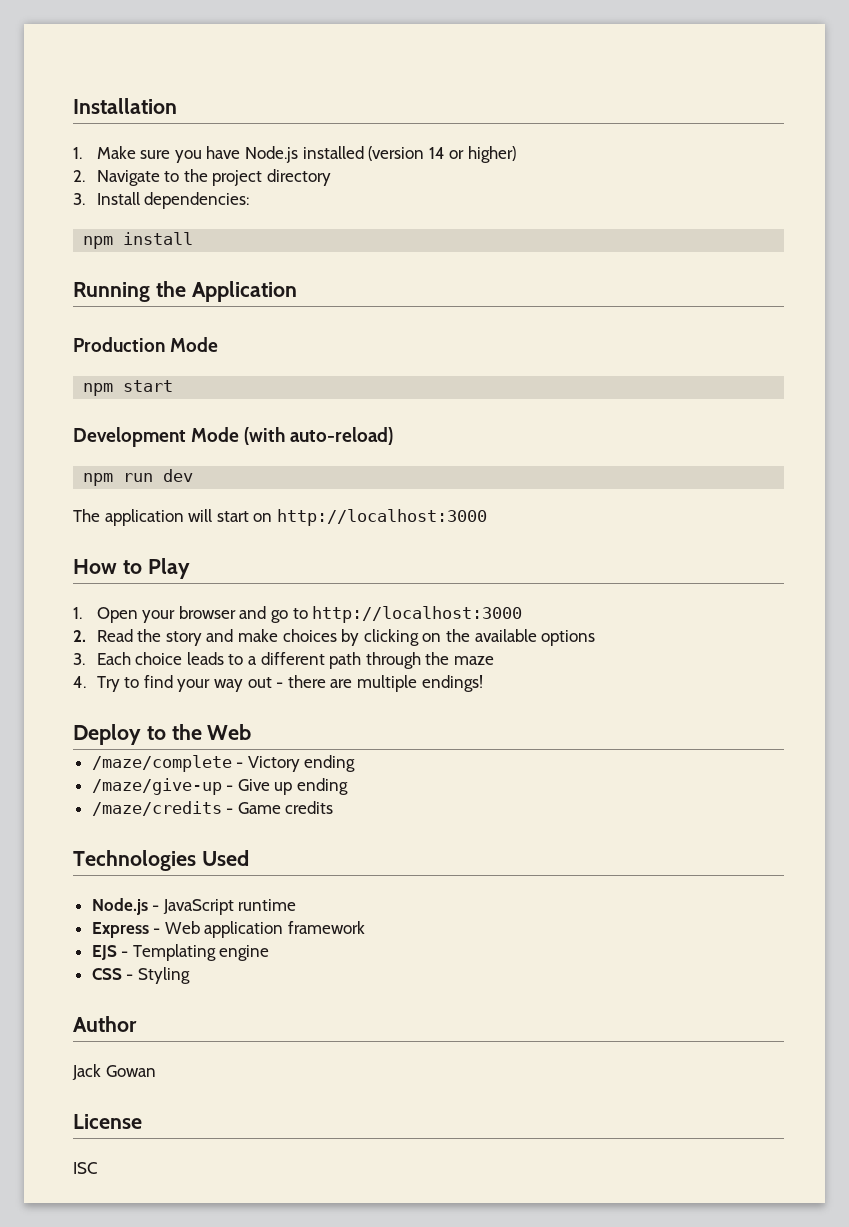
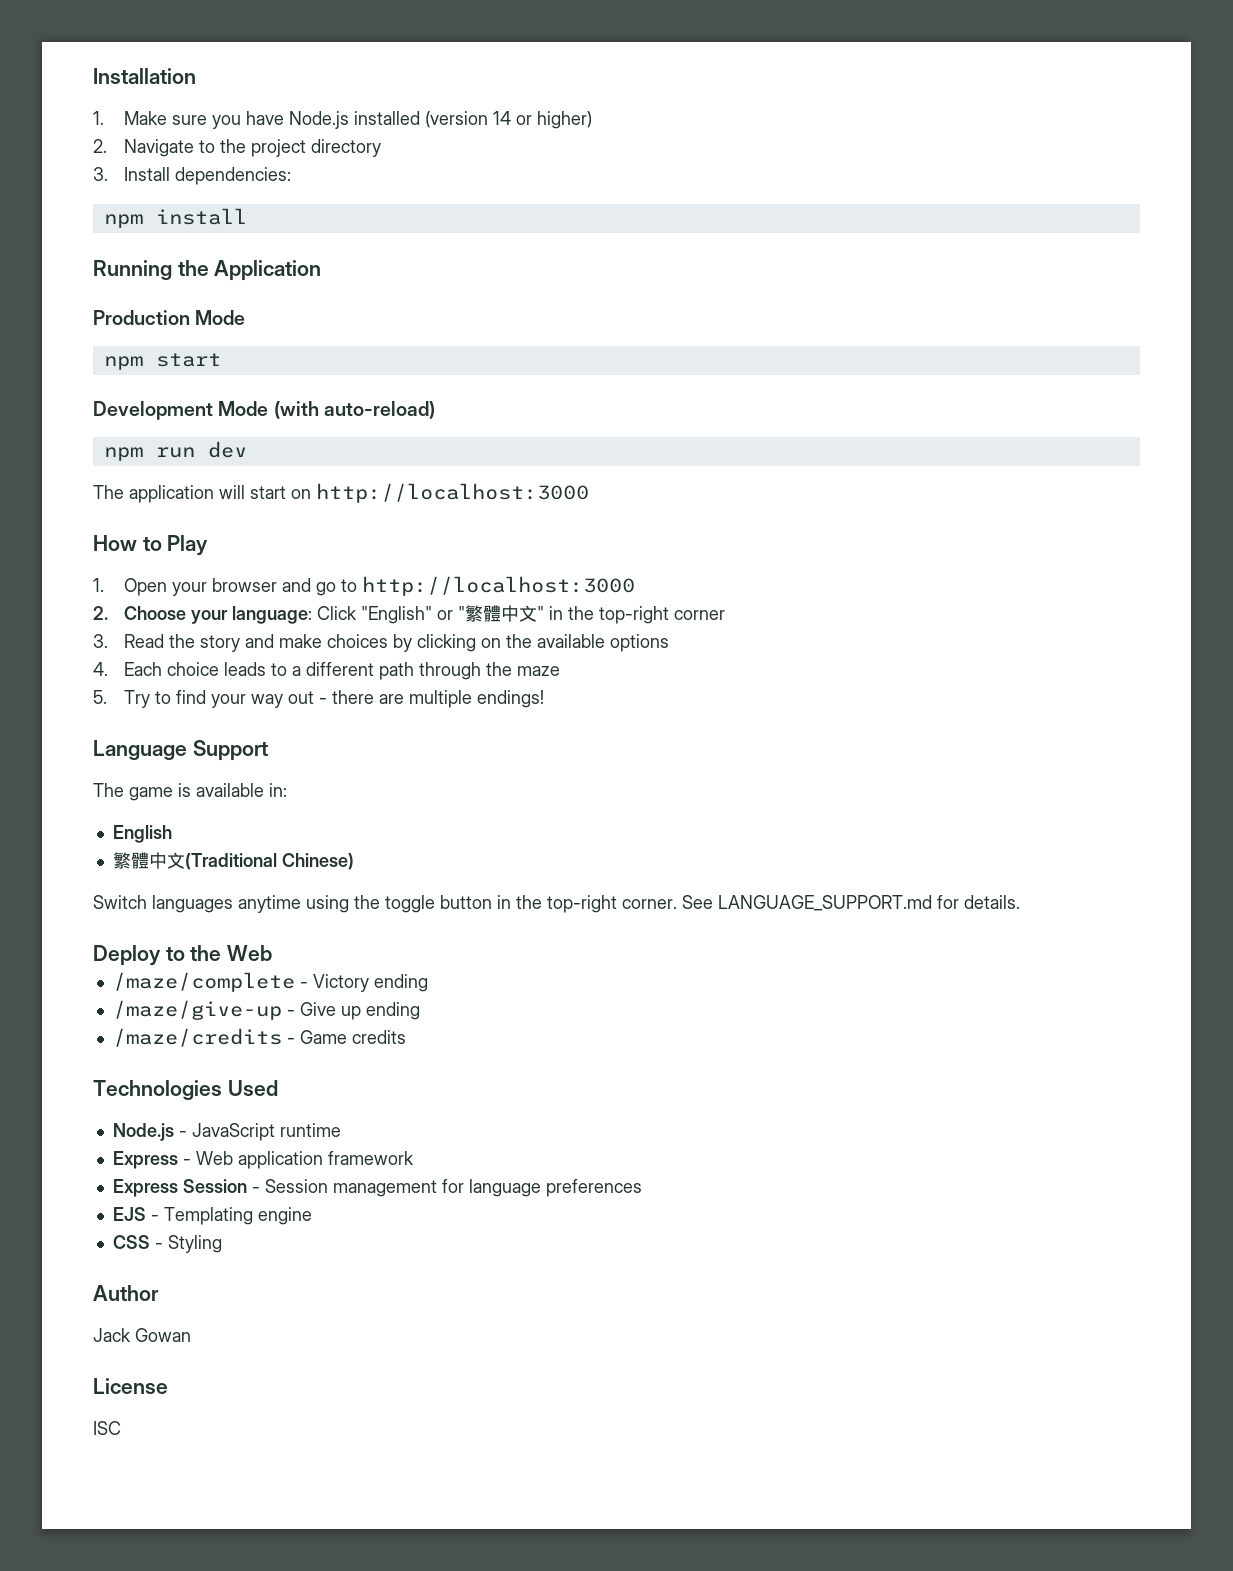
(86, 636) none -> [123,605,725,624] [93,634,108,648] Choose your language: Click "English" or "繁體中文" in the top-right corner // 3.
[73,653,85,665] 3. -> [93,662,108,676] 4.
[73,676,86,688] 4. -> [93,690,107,704] 5.
(483, 683) none -> [93,740,268,761] [93,783,287,801] [112,825,172,843] [112,852,354,870] [93,895,1020,913] // Language Support // The game is available in: // English // 繁體中文(Traditional Chinese) // Switch languages anytime using the toggle button in the top-right corner. See LANGUAGE_SUPPORT.md for details.
(366, 927) none -> [112,1179,642,1197] // Express Session - Session management for language preferences

